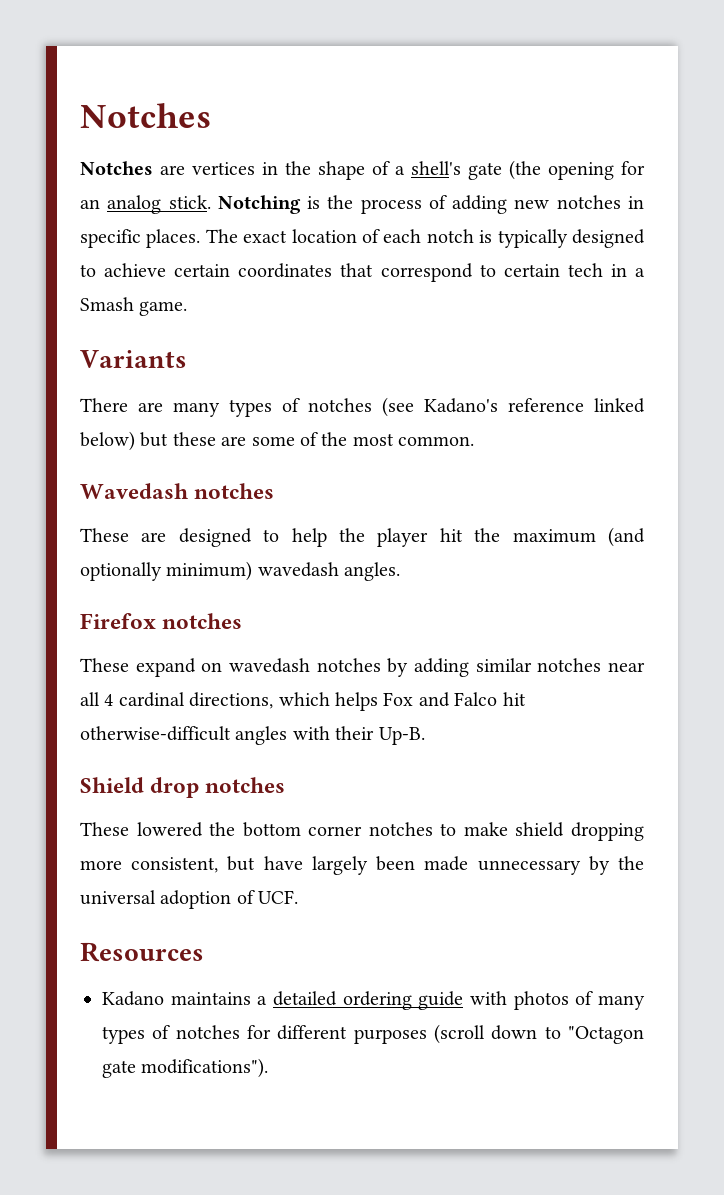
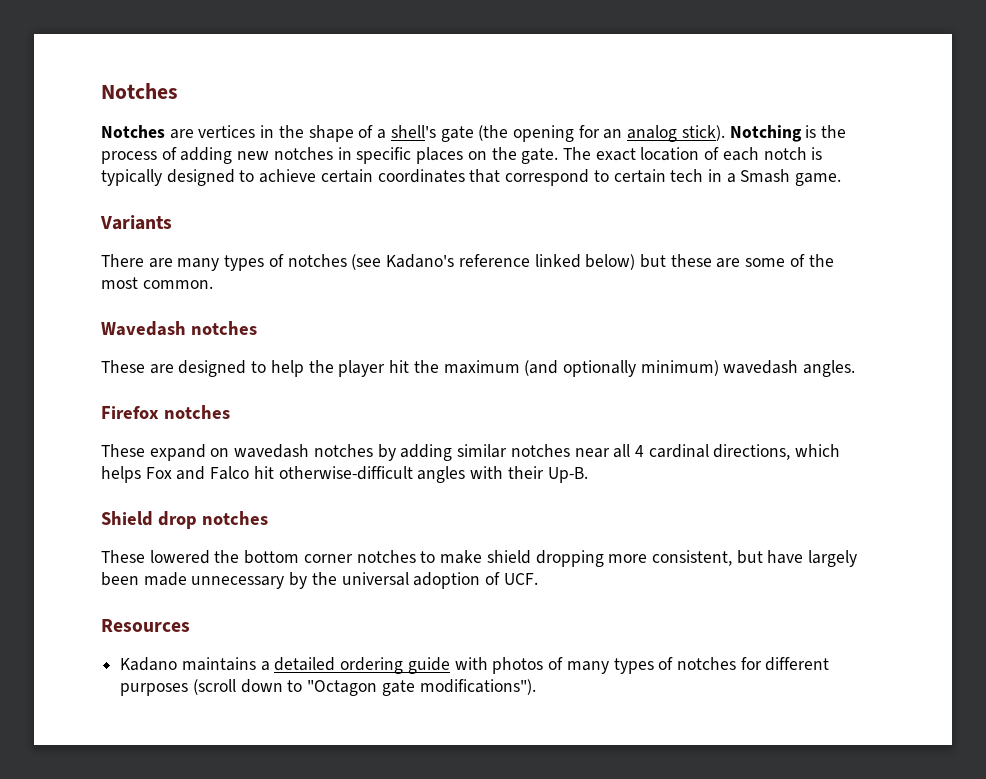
[168,195,211,209] stick. -> [681,125,725,141] stick).
[146,229,201,248] places. -> [416,147,559,164] places on the gate.

